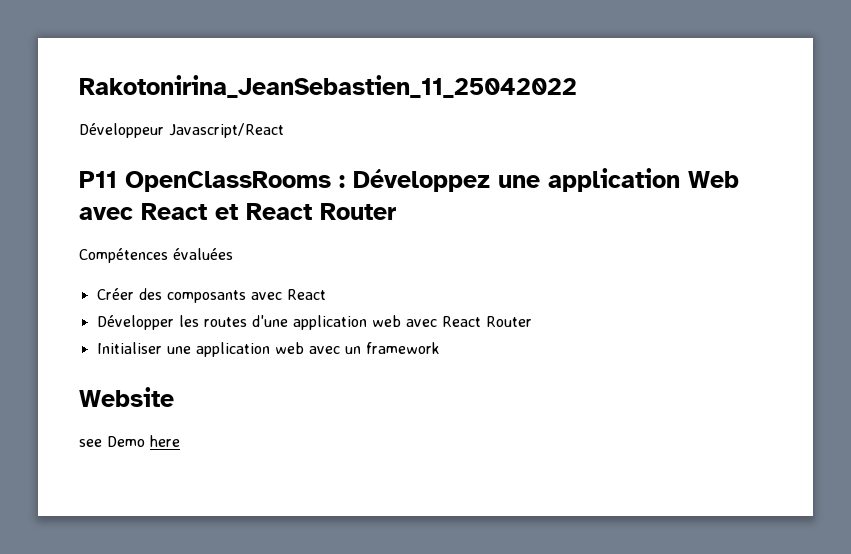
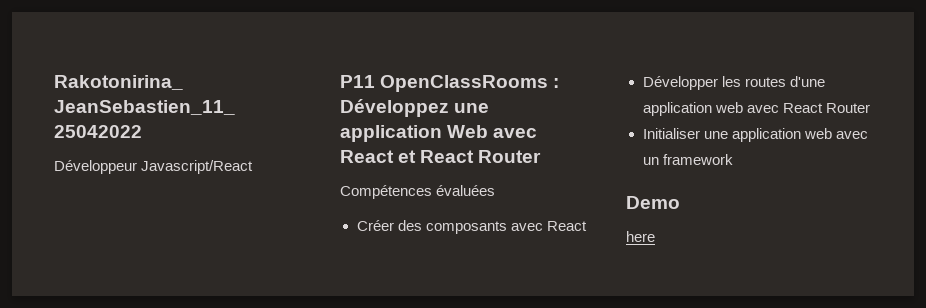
[79,387,174,407] [79,436,145,447] Website // see Demo -> [626,196,680,209] Demo //

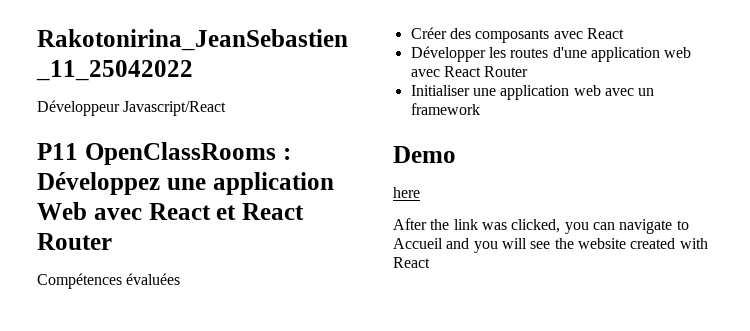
(655, 236) none -> [393,218,689,234] [393,238,708,253] [393,257,430,268] // After the link was clicked, you can navigate to Accueil and you will see the website created with React

